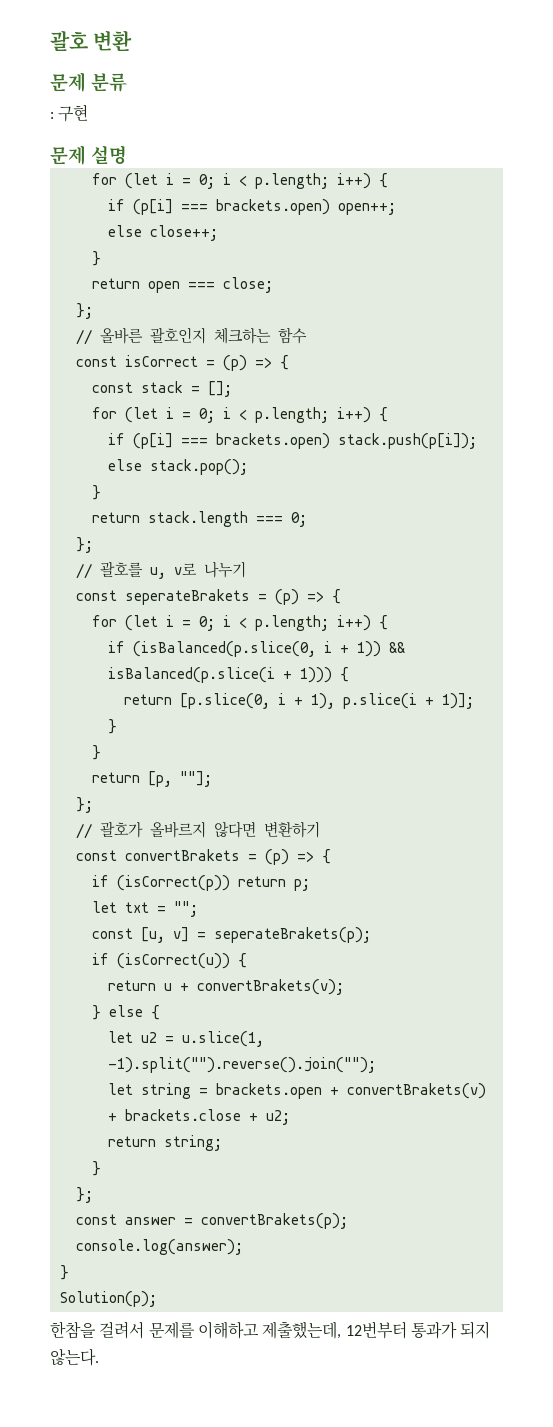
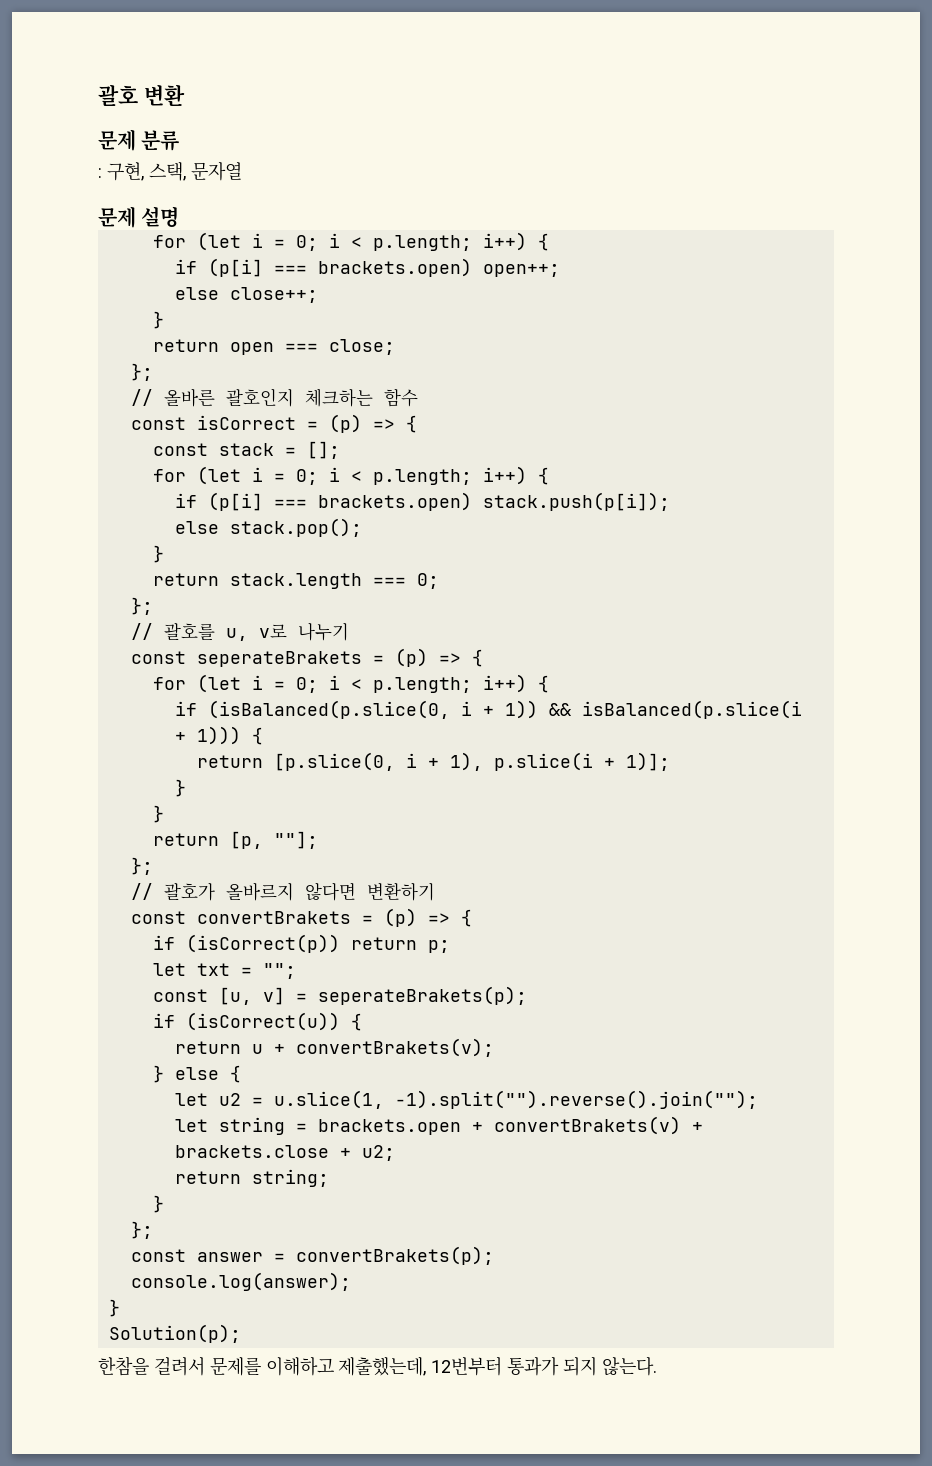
[58,104,89,122] 구현 -> [106,161,242,181] 구현, 스택, 문자열

